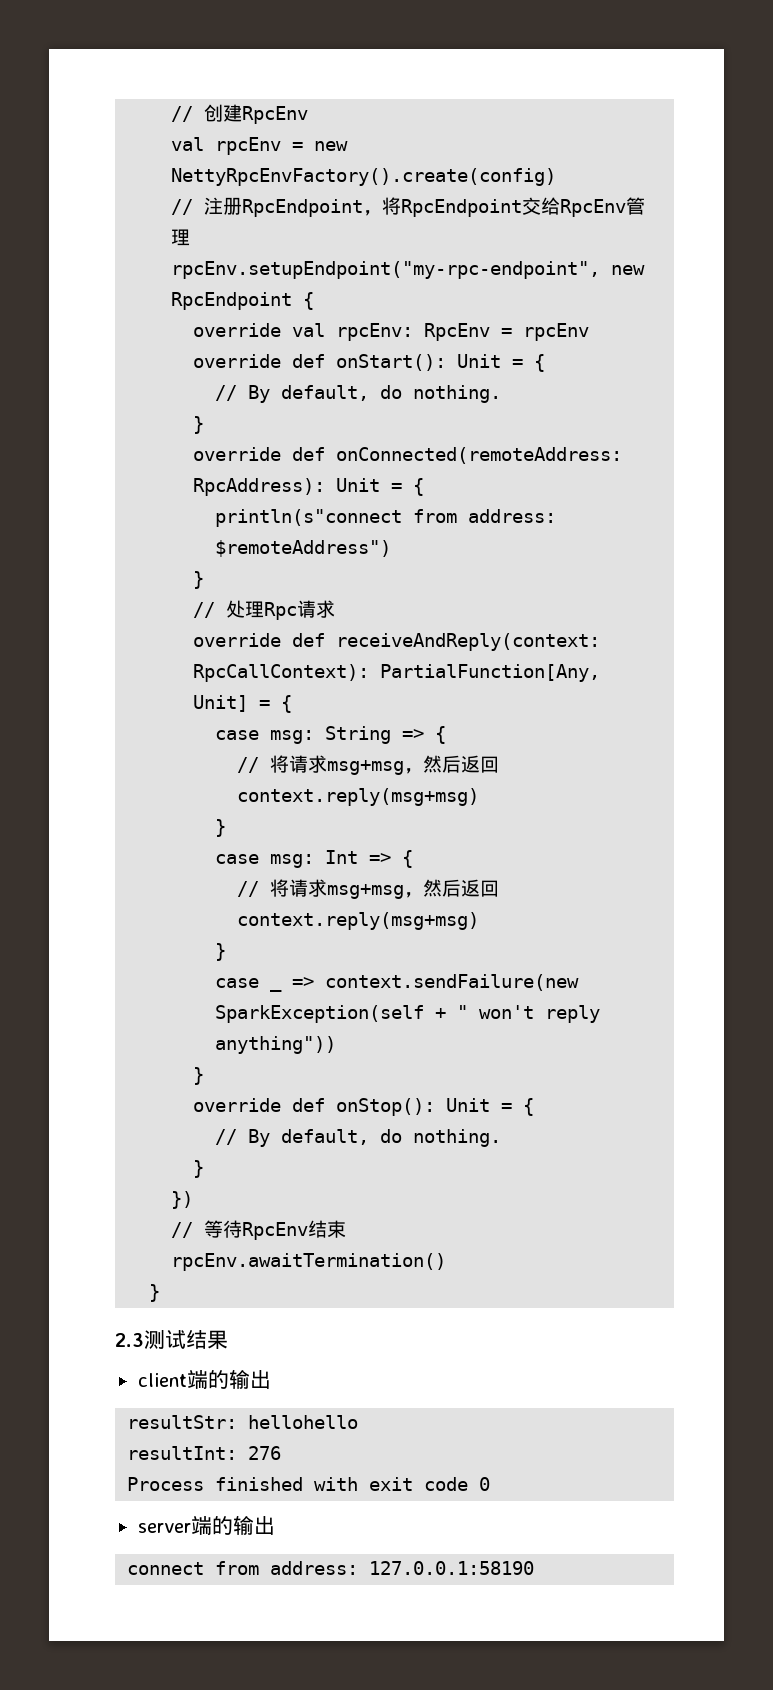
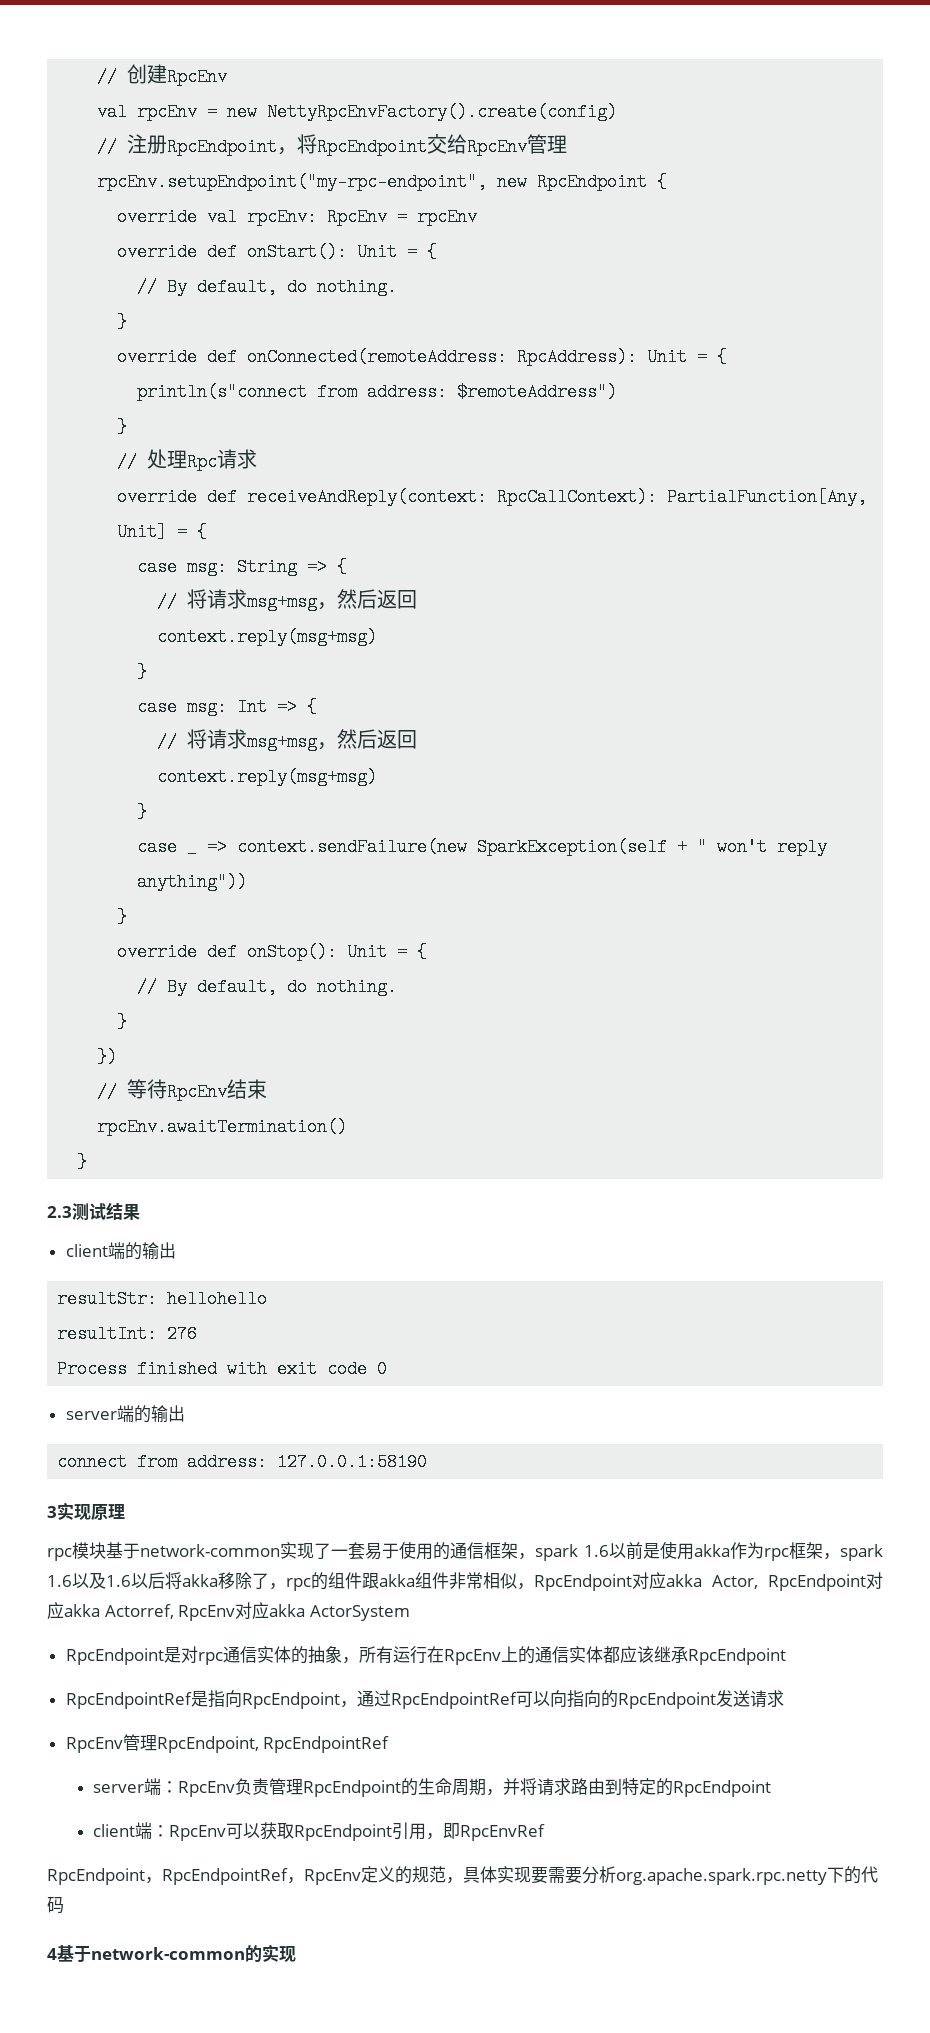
(535, 1568) none -> [47,1502,125,1520] [47,1541,883,1561] [47,1572,883,1591] [47,1602,410,1621] [65,1646,786,1665] [65,1690,784,1709] [65,1734,390,1753] [92,1778,771,1797] [92,1822,545,1841] [47,1866,878,1885] [47,1896,64,1914] [47,1944,296,1962] // 3实现原理 // rpc模块基于network-common实现了一套易于使用的通信框架，spark 1.6以前是使用akka作为rpc框架，spark 1.6以及1.6以后将akka移除了，rpc的组件跟akka组件非常相似，RpcEndpoint对应akka Actor, RpcEndpoint对应akka Actorref, RpcEnv对应akka ActorSystem // RpcEndpoint是对rpc通信实体的抽象，所有运行在RpcEnv上的通信实体都应该继承RpcEndpoint // RpcEndpointRef是指向RpcEndpoint，通过RpcEndpointRef可以向指向的RpcEndpoint发送请求 // RpcEnv管理RpcEndpoint, RpcEndpointRef // server端：RpcEnv负责管理RpcEndpoint的生命周期，并将请求路由到特定的RpcEndpoint // client端：RpcEnv可以获取RpcEndpoint引用，即RpcEnvRef // RpcEndpoint，RpcEndpointRef，RpcEnv定义的规范，具体实现要需要分析org.apache.spark.rpc.netty下的代码 // 4基于network-common的实现

